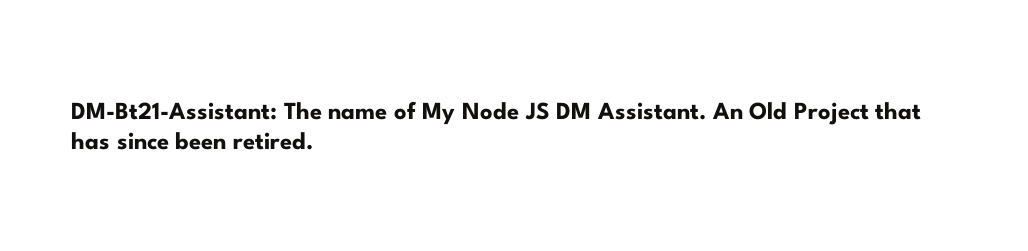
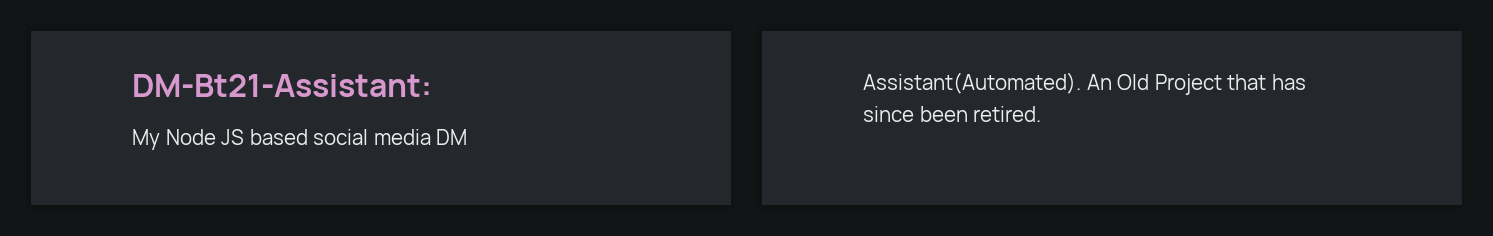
[283,101,706,125] The name of My Node JS DM Assistant. -> [132,129,468,150] [863,72,1081,94] // My Node JS based social media DM Assistant(Automated).

